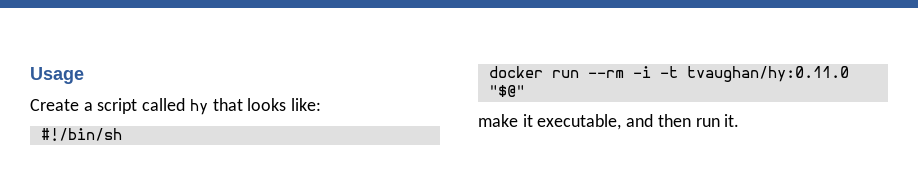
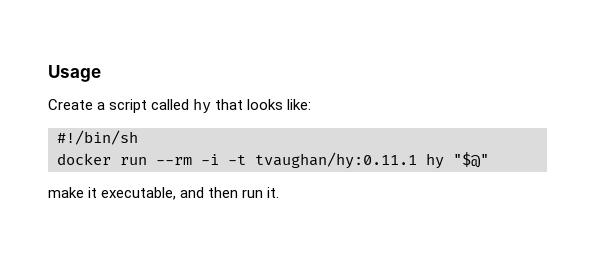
[686,66,849,82] tvaughan/hy:0.11.0 -> [255,152,444,169] tvaughan/hy:0.11.1 hy

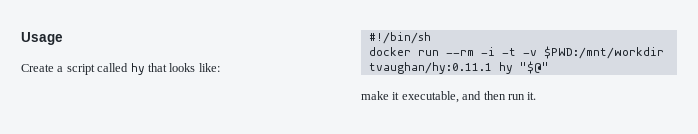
(246, 160) none -> [522,46,664,59] -v $PWD:/mnt/workdir

